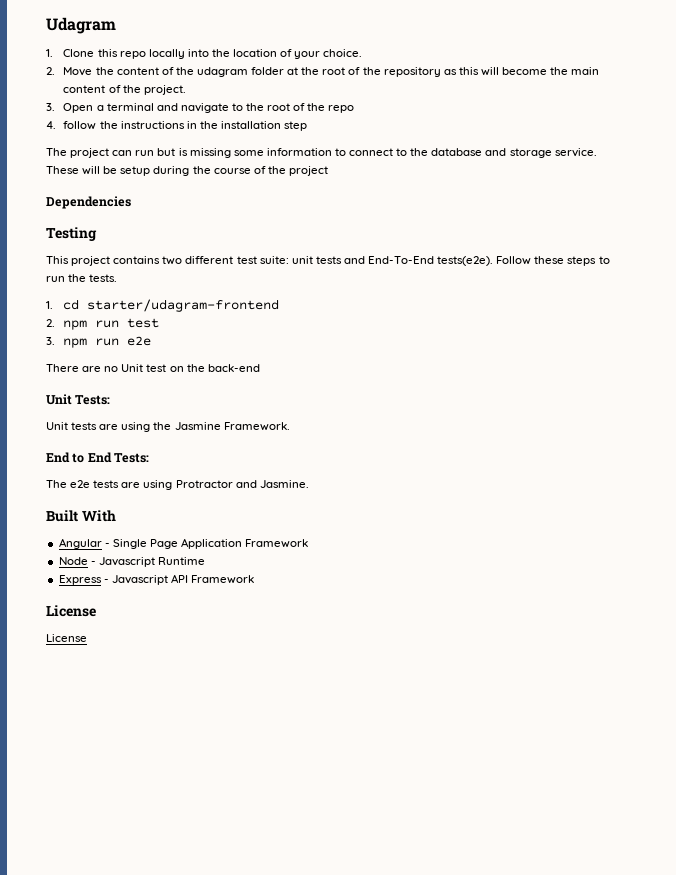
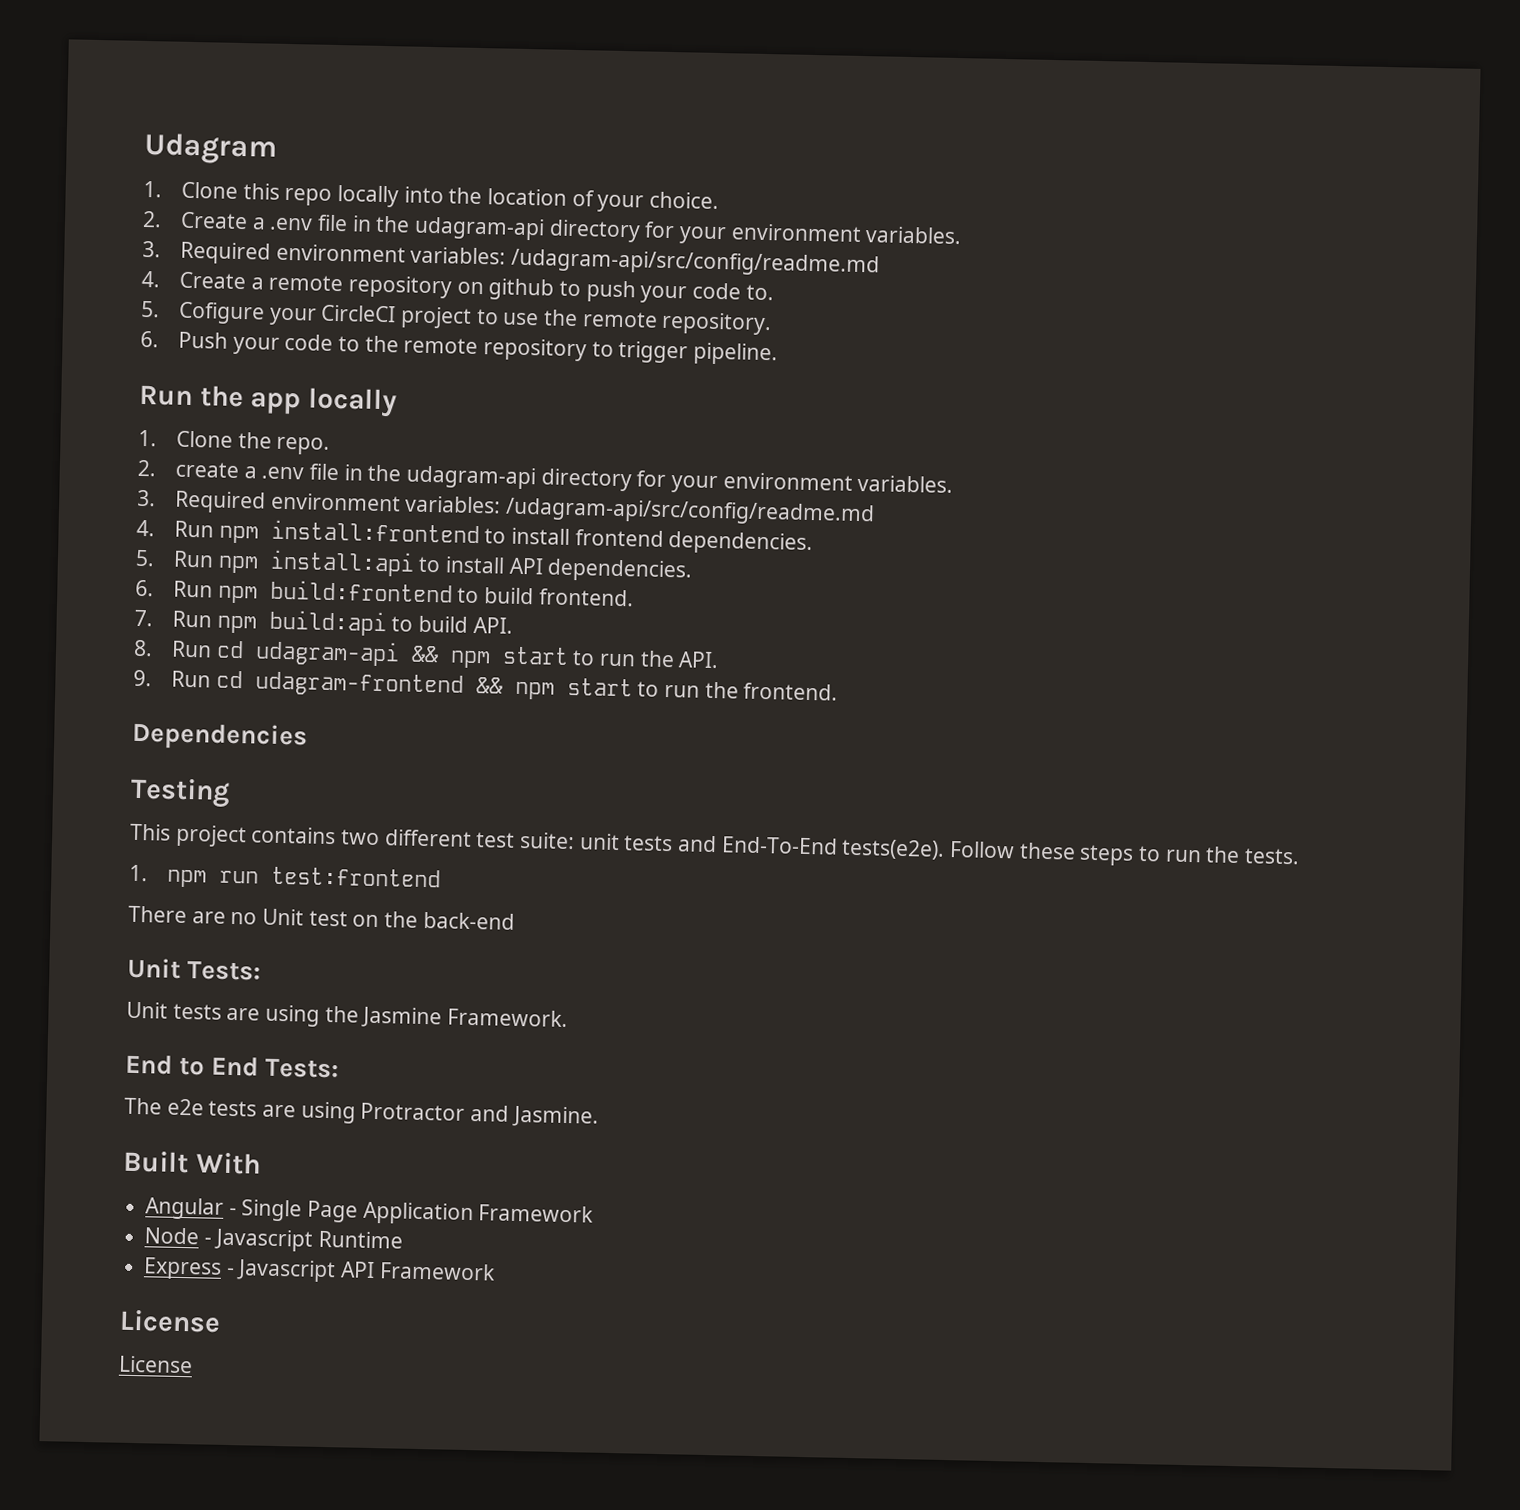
[63,67,600,77] [63,85,186,95] [46,103,355,113] [46,121,308,131] [46,148,597,158] [46,166,328,176] Move the content of the udagram folder at the root of the repository as this will become the main content of the project. // 3. Open a terminal and navigate to the root of the repo // 4. follow the instructions in the installation step // The project can run but is missing some information to connect to the database and storage service. These will be setup during the course of the project -> [179,211,963,245] [142,240,880,278] [141,270,774,304] [141,300,773,336] [140,330,778,366] [139,384,397,418] [138,429,331,455] [137,459,954,494] [137,489,875,527] [136,519,814,556] [135,549,694,583] [135,579,634,607] [134,609,513,637] [133,639,720,669] [133,669,839,701] Create a .env file in the udagram-api directory for your environment variables. // 3. Required environment variables: /udagram-api/src/config/readme.md // 4. Create a remote repository on github to push your code to. // 5. Cofigure your CircleCI project to use the remote repository. // 6. Push your code to the remote repository to trigger pipeline. // Run the app locally // 1. Clone the repo. // 2. create a .env file in the udagram-api directory for your environment variables. // 3. Required environment variables: /udagram-api/src/config/readme.md // 4. Run npm install:frontend to install frontend dependencies. // 5. Run npm install:api to install API dependencies. // 6. Run npm build:frontend to build frontend. // 7. Run npm build:api to build API. // 8. Run cd udagram-api && npm start to run the API. // 9. Run cd udagram-frontend && npm start to run the frontend.
[63,299,280,312] [46,318,160,330] [46,336,152,348] cd starter/udagram-frontend // 2. npm run test // 3. npm run e2e -> [166,866,441,888] npm run test:frontend

